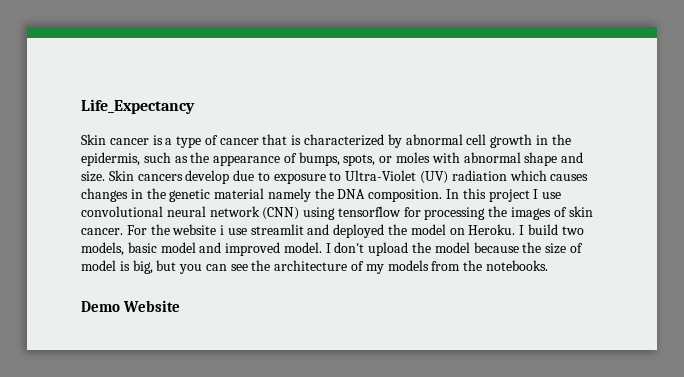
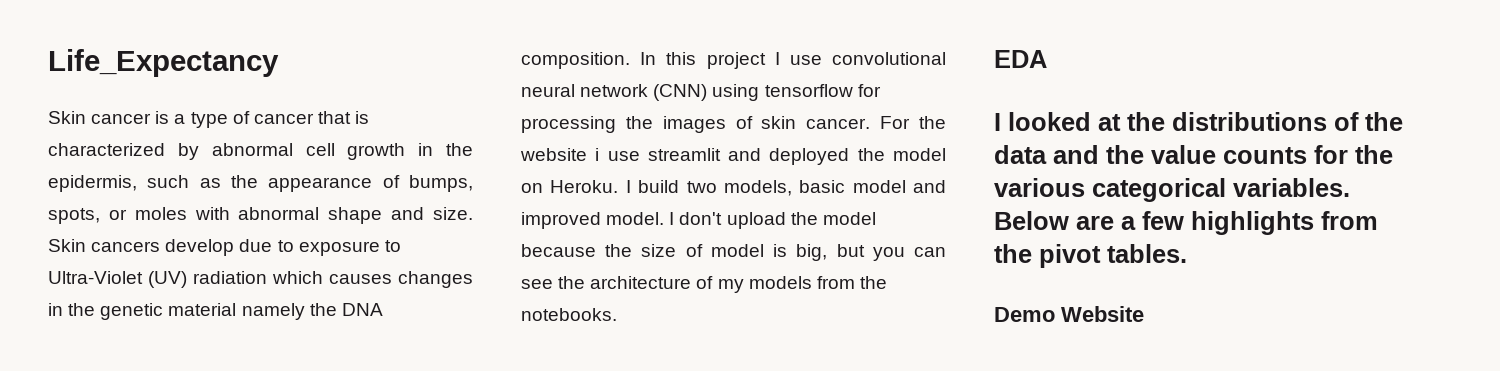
(548, 265) none -> [994,50,1047,68] [994,112,1403,131] [994,145,1393,164] [994,178,1350,202] [994,211,1378,235] [994,244,1187,268] // EDA // I looked at the distributions of the data and the value counts for the various categorical variables. Below are a few highlights from the pivot tables.

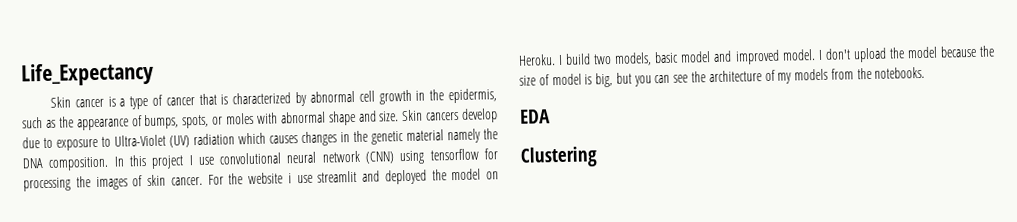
[994,112,1403,131] [994,145,1393,164] [994,178,1350,202] [994,211,1378,235] [994,244,1187,268] [994,306,1144,322] I looked at the distributions of the data and the value counts for the various categorical variables. Below are a few highlights from the pivot tables. // Demo Website -> [520,146,598,168] Clustering

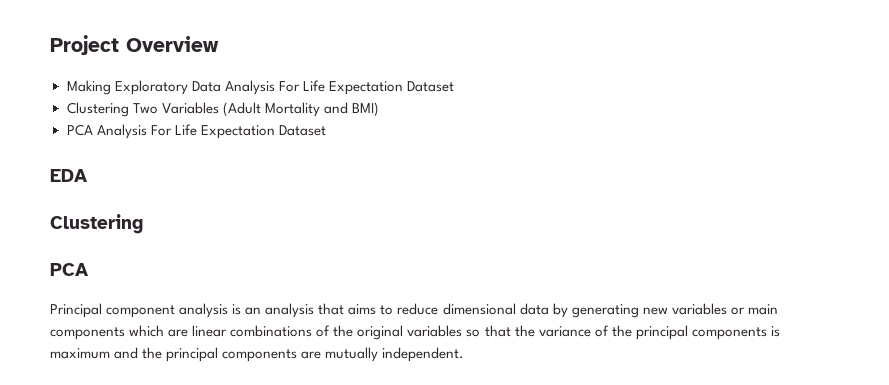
[21,61,154,87] [49,88,497,110] [22,108,498,131] [22,128,498,151] [22,148,499,171] [23,168,499,192] [518,45,995,66] [519,66,926,88] [519,109,551,124] [520,146,598,168] Life_Expectancy // Skin cancer is a type of cancer that is characterized by abnormal cell growth in the epidermis, such as the appearance of bumps, spots, or moles with abnormal shape and size. Skin cancers develop due to exposure to Ultra-Violet (UV) radiation which causes changes in the genetic material namely the DNA composition. In this project I use convolutional neural network (CNN) using tensorflow for processing the images of skin cancer. For the website i use streamlit and deployed the model on Heroku. I build two models, basic model and improved model. I don't upload the model because the size of model is big, but you can see the architecture of my models from the notebooks. // EDA // Clustering -> [50,35,219,55] [66,80,454,95] [66,102,379,117] [66,124,326,139] [50,169,88,182] [50,214,143,234] [50,263,89,276] [50,303,778,318] [50,325,780,340] [50,347,465,362] Project Overview // Making Exploratory Data Analysis For Life Expectation Dataset // Clustering Two Variables (Adult Mortality and BMI) // PCA Analysis For Life Expectation Dataset // EDA // Clustering // PCA // Principal component analysis is an analysis that aims to reduce dimensional data by generating new variables or main components which are linear combinations of the original variables so that the variance of the principal components is maximum and the principal components are mutually independent.

